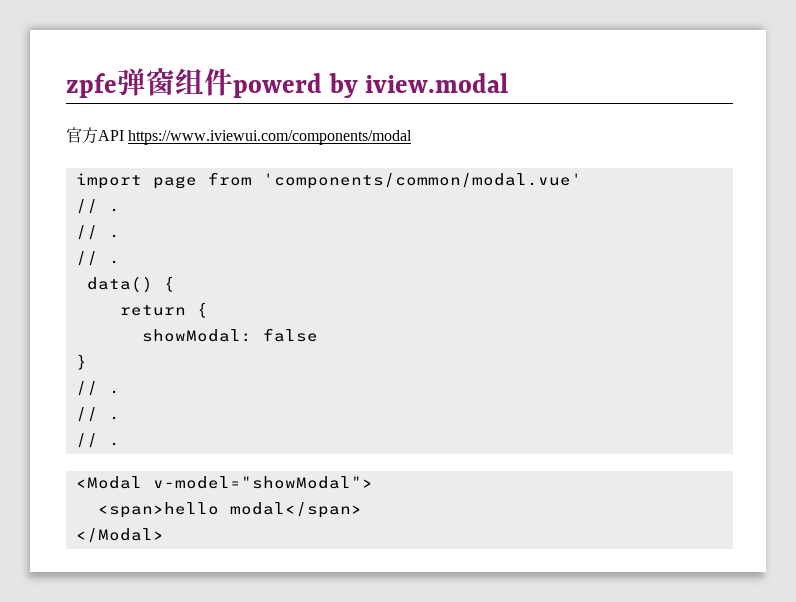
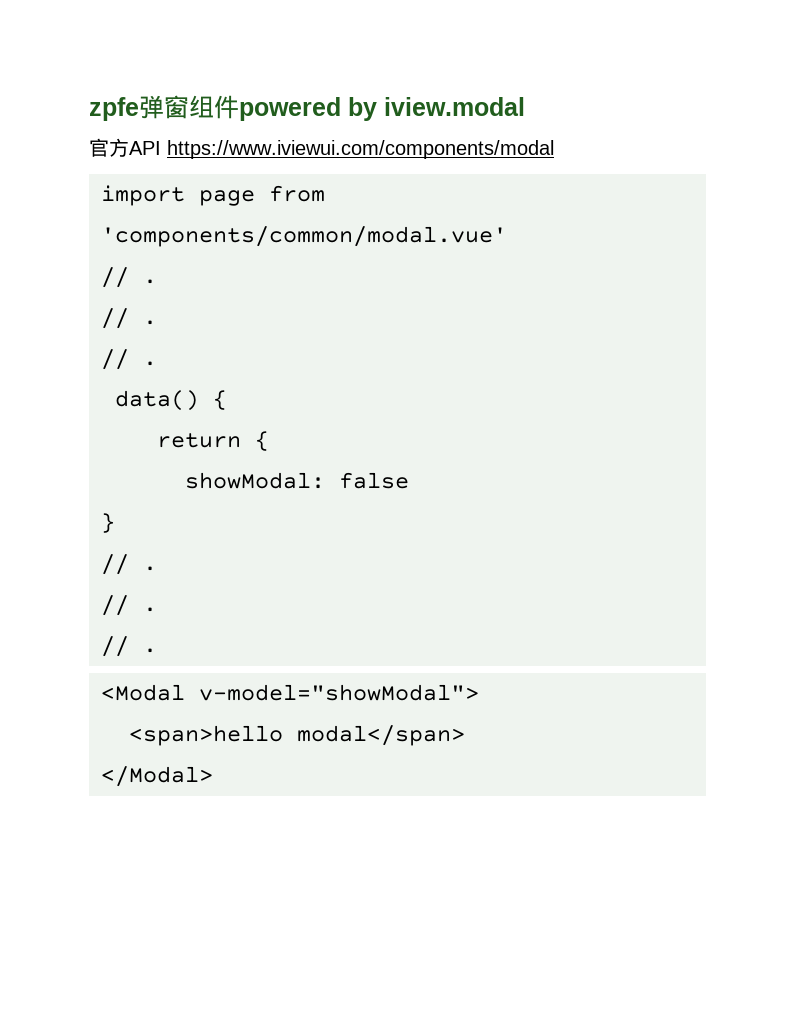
[233,73,322,98] powerd -> [239,97,341,121] powered

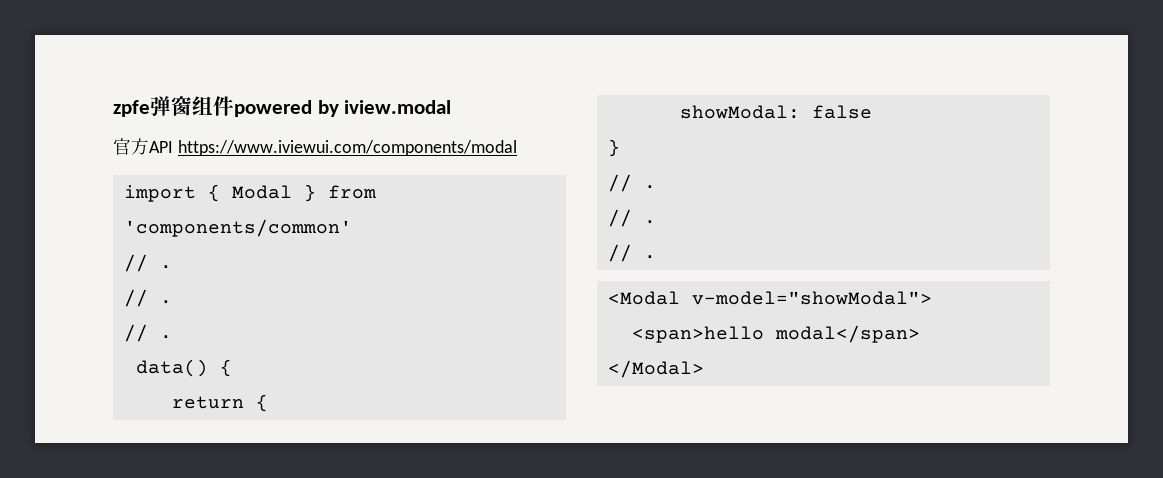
[199,185,325,206] [101,226,507,247] page from 'components/common/modal.vue' -> [207,184,376,202] [123,219,352,237] { Modal } from 'components/common'

